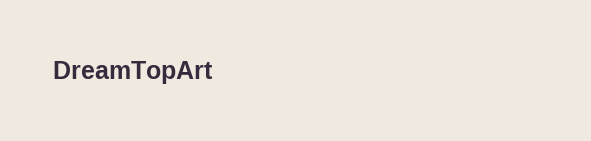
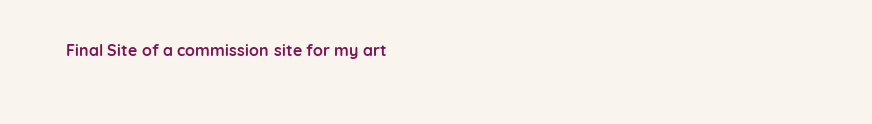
[53,61,213,84] DreamTopArt -> [66,44,387,59] Final Site of a commission site for my art

